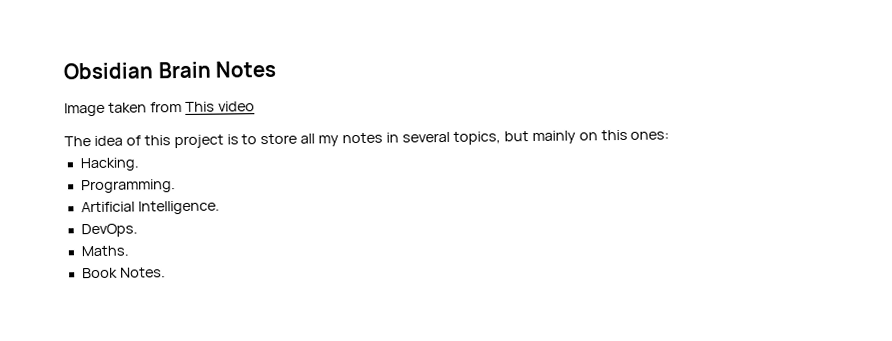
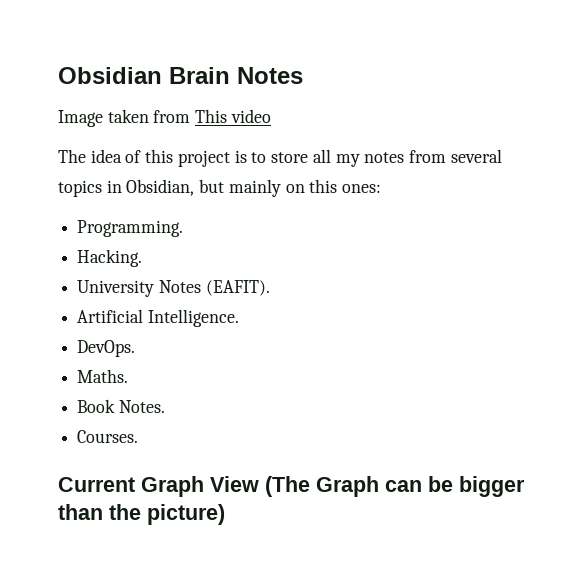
[386,131,501,145] in several topics, -> [408,149,502,163] [58,179,195,197] from several topics in Obsidian,
(670, 135) none -> [77,220,184,237] // Programming.
[80,179,176,194] Programming. -> [77,280,270,297] University Notes (EAFIT).
(166, 272) none -> [77,430,139,443] [58,476,525,497] [58,504,225,525] // Courses. // Current Graph View (The Graph can be bigger than the picture)

